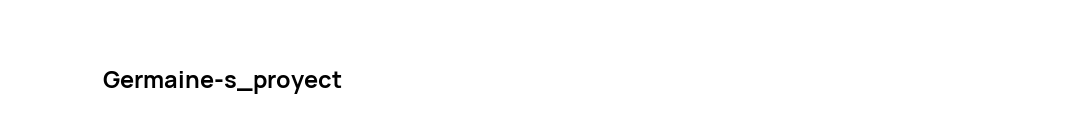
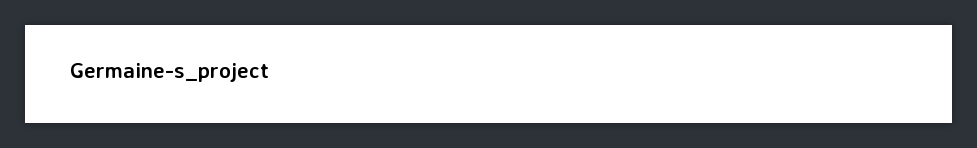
[103,71,342,94] Germaine-s_proyect -> [70,63,269,82] Germaine-s_project

